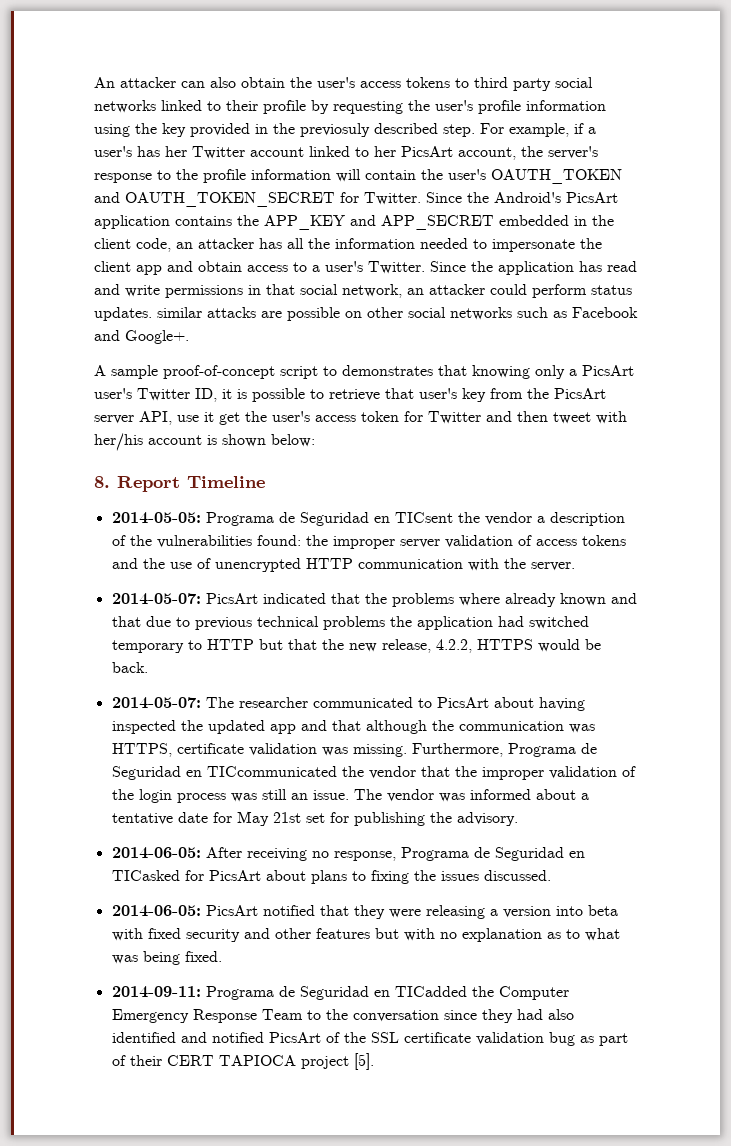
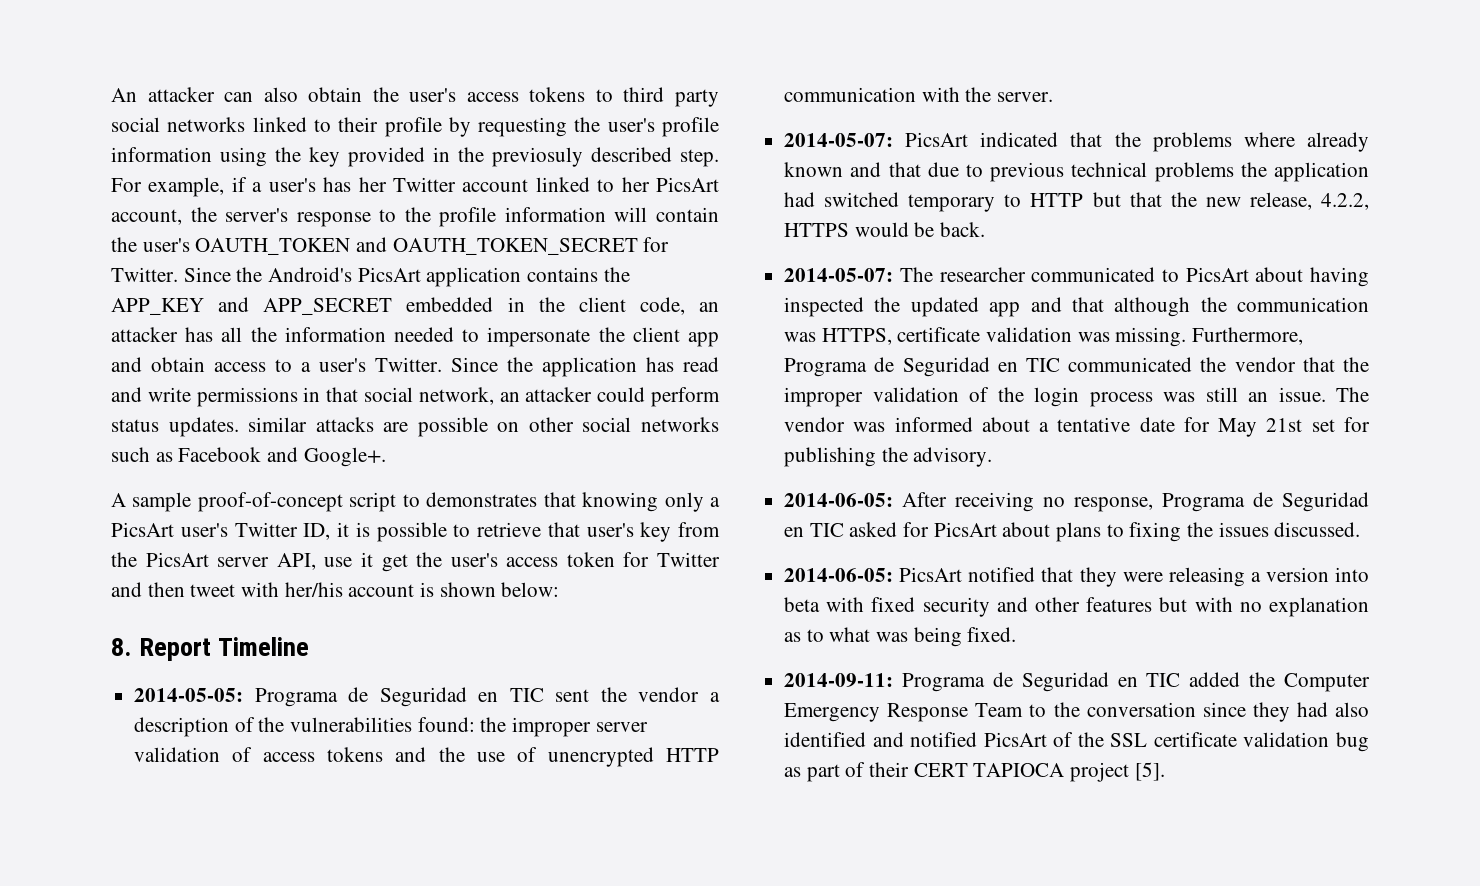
[394,512,453,523] TICsent -> [509,688,590,702] TIC sent
[206,766,337,777] TICcommunicated -> [1025,357,1193,372] TIC communicated
[111,870,180,881] TICasked -> [809,522,898,537] TIC asked
[394,986,467,997] TICadded -> [1146,672,1241,687] TIC added

